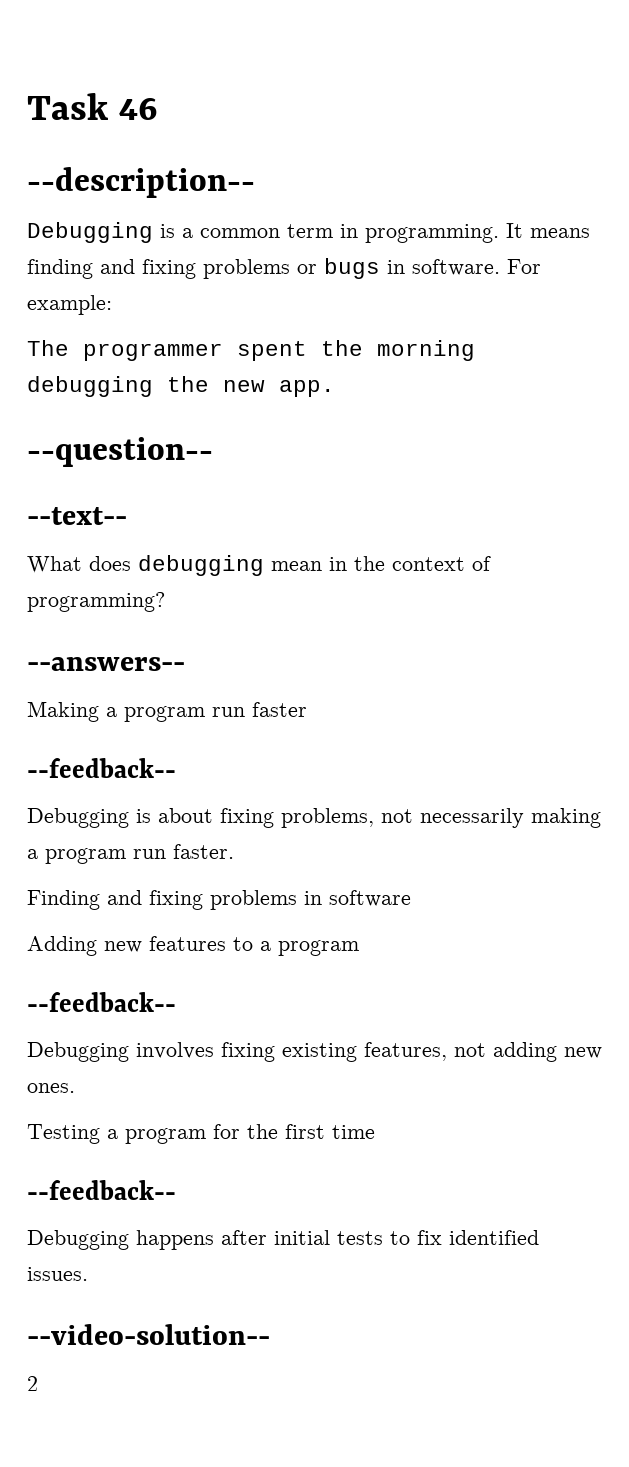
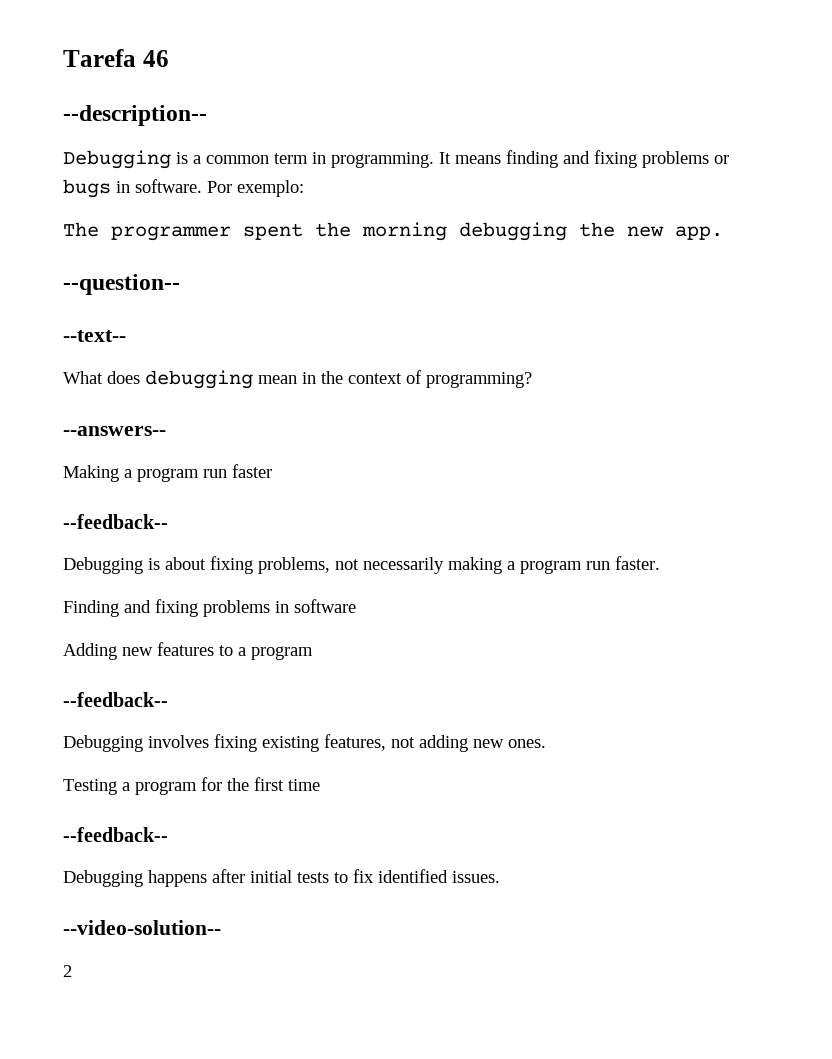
[27,93,108,120] Task -> [63,49,136,67] Tarefa
[507,259,541,274] [27,295,112,315] For example: -> [207,180,304,197] Por exemplo:

